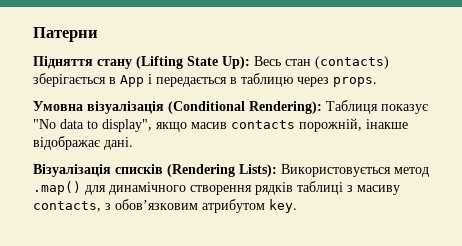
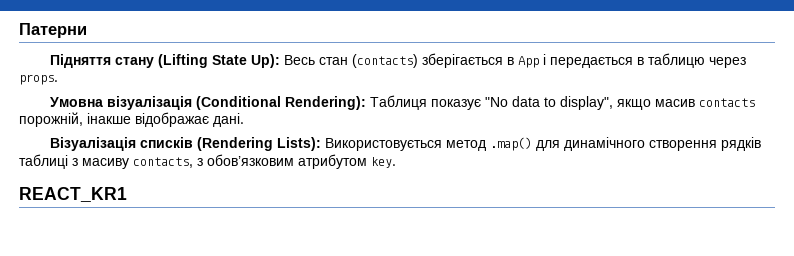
(297, 206) none -> [19,187,127,202] // REACT_KR1

